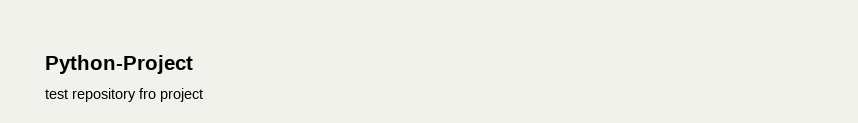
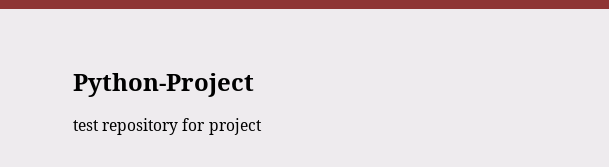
[139,88,156,99] fro -> [182,118,206,131] for

